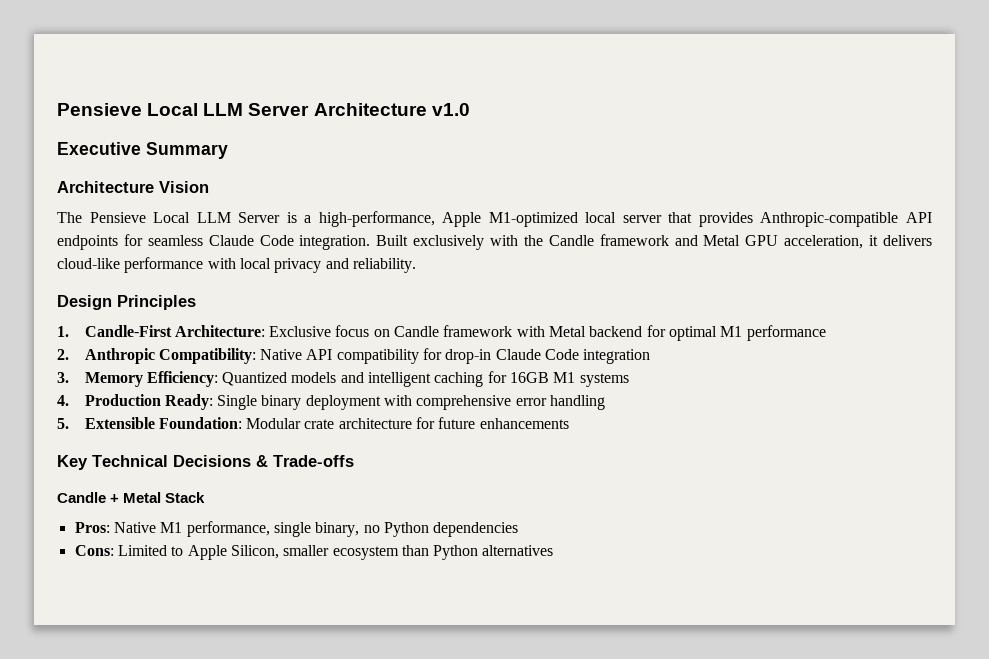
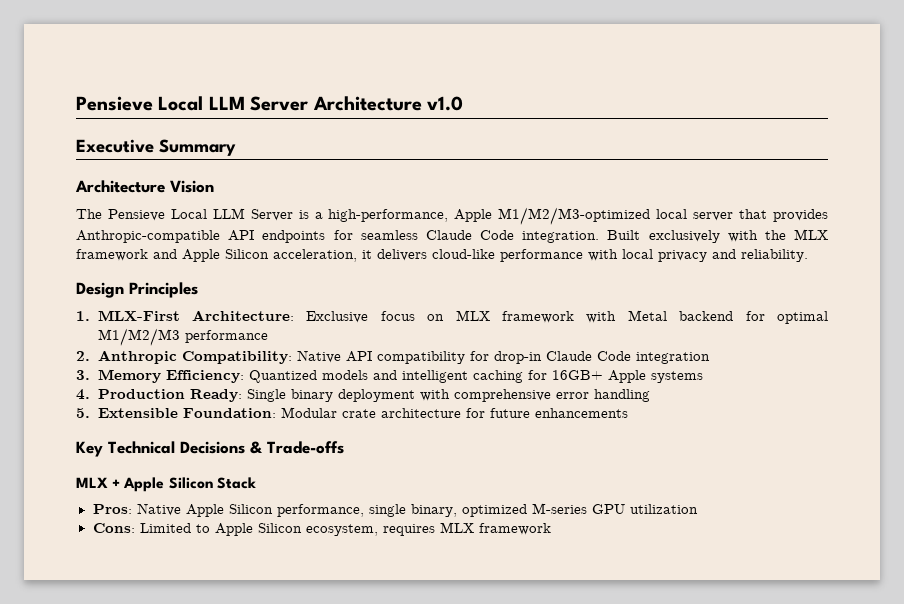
[488,212,578,227] M1-optimized -> [498,207,651,225] M1/M2/M3-optimized
[548,235,594,246] Candle -> [793,229,828,240] MLX
[703,235,779,246] Metal GPU -> [182,249,269,262] Apple Silicon
[84,325,172,337] Candle-First -> [97,310,180,321] MLX-First
[394,326,440,337] Candle -> [455,310,490,321] MLX
[720,326,743,337] M1 -> [97,328,180,346] M1/M2/M3
[510,372,576,383] 16GB M1 -> [551,370,646,383] 16GB+ Apple
[57,492,162,503] Candle + Metal -> [76,477,213,492] MLX + Apple Silicon
[160,522,183,533] M1 -> [185,504,273,517] Apple Silicon
[363,522,519,537] no Python dependencies -> [461,503,698,517] optimized M-series GPU utilization
[230,545,554,560] Silicon, smaller ecosystem than Python alternatives -> [257,522,551,536] Silicon ecosystem, requires MLX framework

